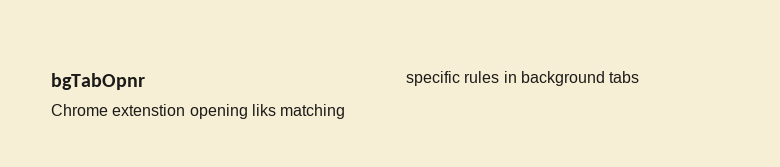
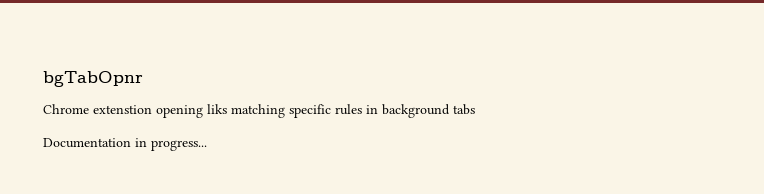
(640, 77) none -> [43,138,207,151] // Documentation in progress...

